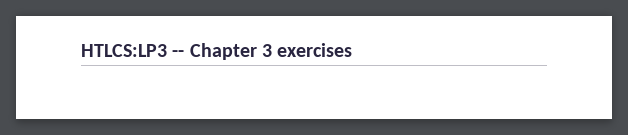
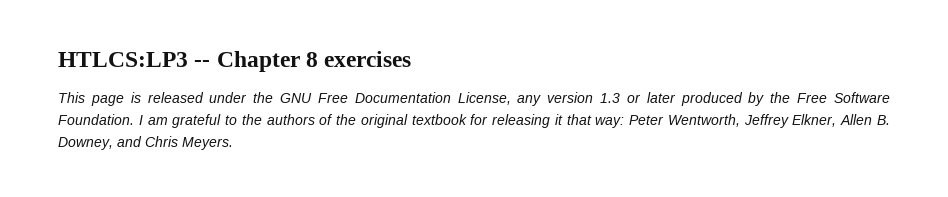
[261,44,272,57] 3 -> [306,52,319,67] 8
(353, 50) none -> [58,92,891,106] [58,114,891,128] [58,136,233,150] // This page is released under the GNU Free Documentation License, any version 1.3 or later produced by the Free Software Foundation. I am grateful to the authors of the original textbook for releasing it that way: Peter Wentworth, Jeffrey Elkner, Allen B. Downey, and Chris Meyers.

